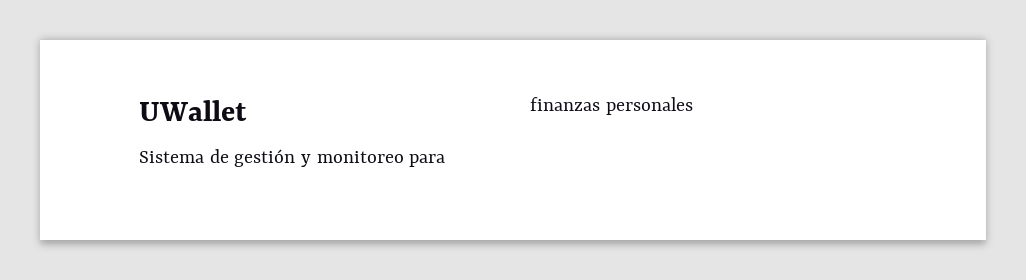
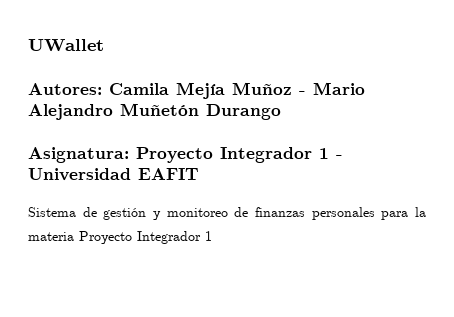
(247, 110) none -> [28,82,365,99] [28,103,281,120] [28,147,343,163] [28,168,199,181] // Autores: Camila Mejía Muñoz - Mario Alejandro Muñetón Durango // Asignatura: Proyecto Integrador 1 - Universidad EAFIT
[409,154,446,167] para -> [234,207,249,217] de
(693, 106) none -> [381,207,427,220] [28,231,212,244] para la materia Proyecto Integrador 1

